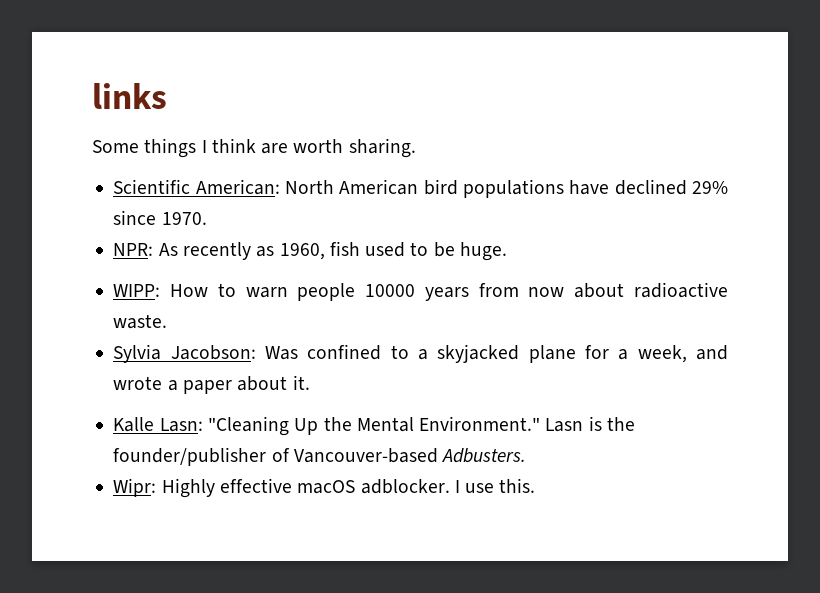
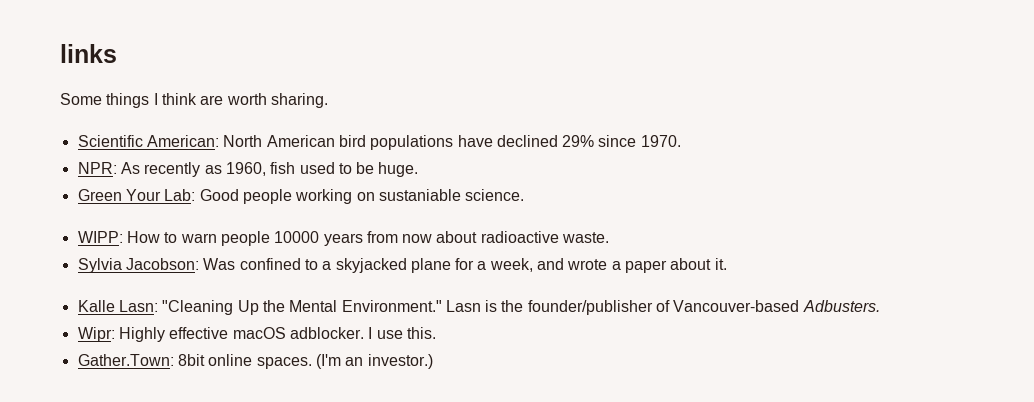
(507, 251) none -> [77,189,525,204] // Green Your Lab: Good people working on sustaniable science.
(536, 485) none -> [77,354,433,369] // Gather.Town: 8bit online spaces. (I'm an investor.)

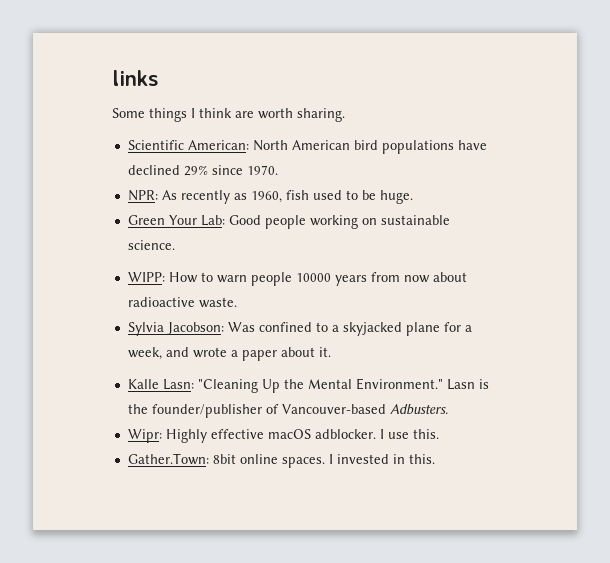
[378,189,461,201] sustaniable -> [380,215,450,225] sustainable
[315,354,433,369] (I'm an investor.) -> [328,454,435,464] I invested in this.

